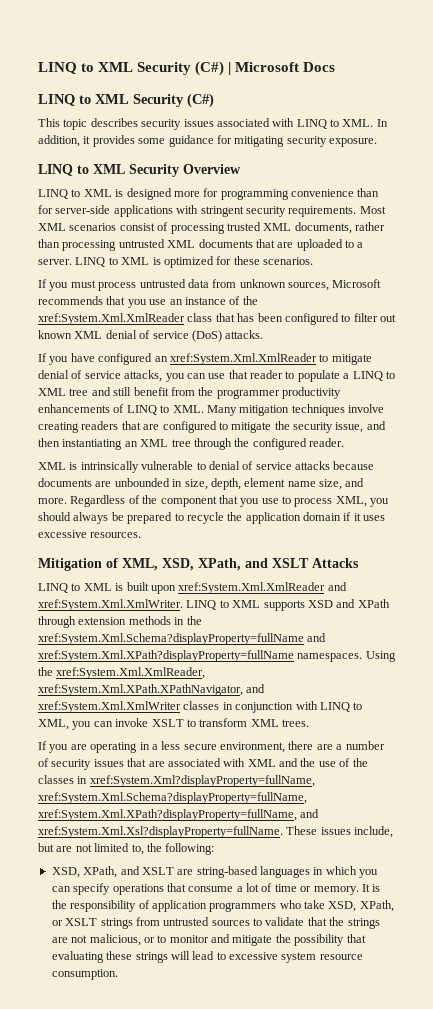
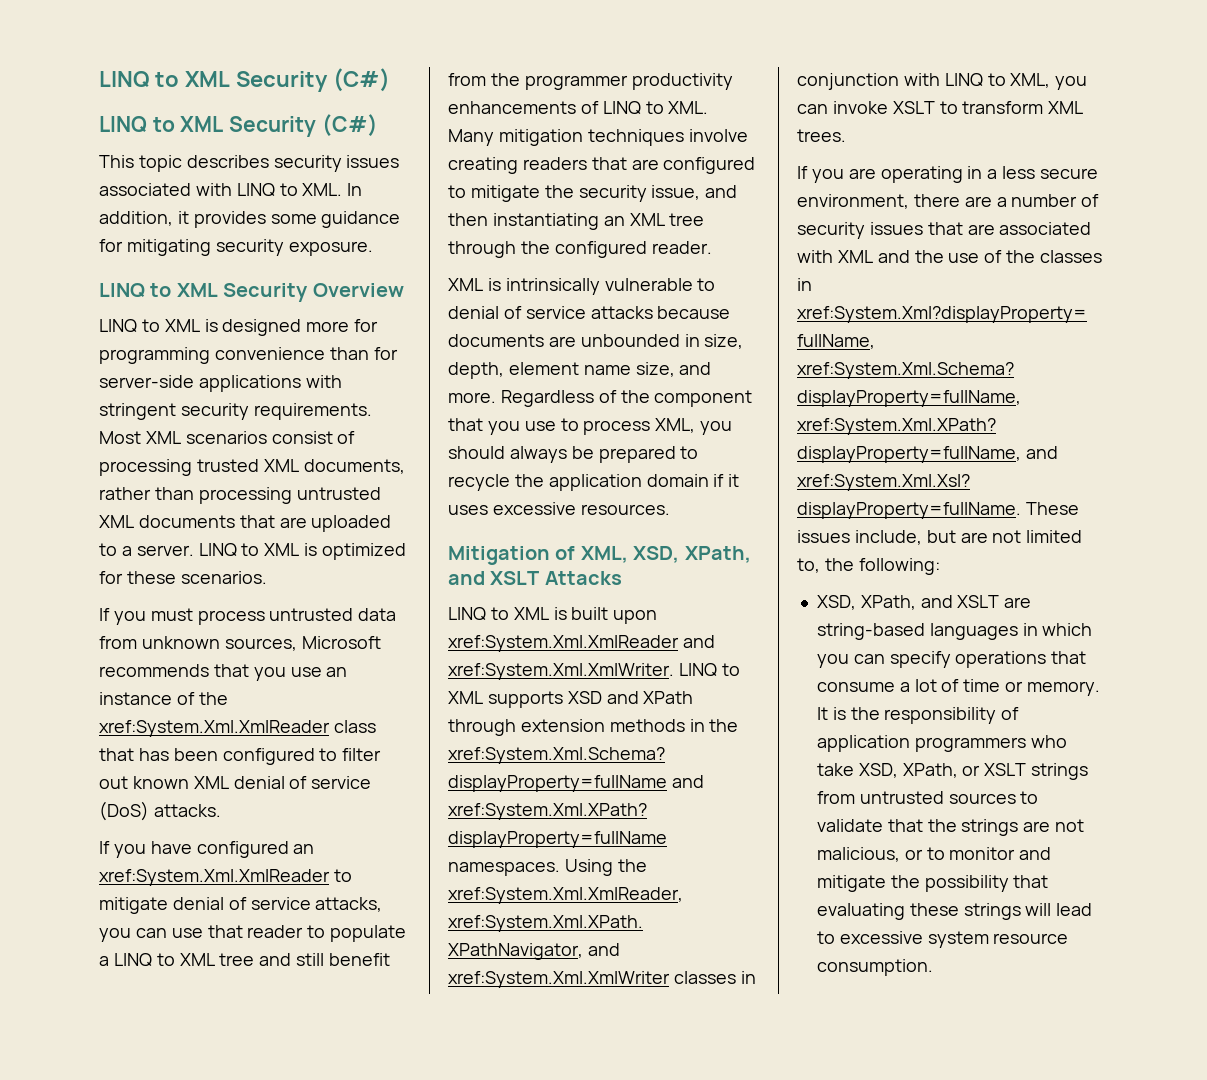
[38,61,336,76] LINQ to XML Security (C#) | Microsoft Docs -> [99,68,390,92] LINQ to XML Security (C#)

